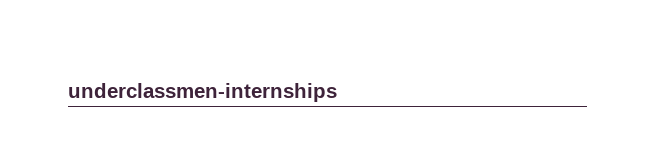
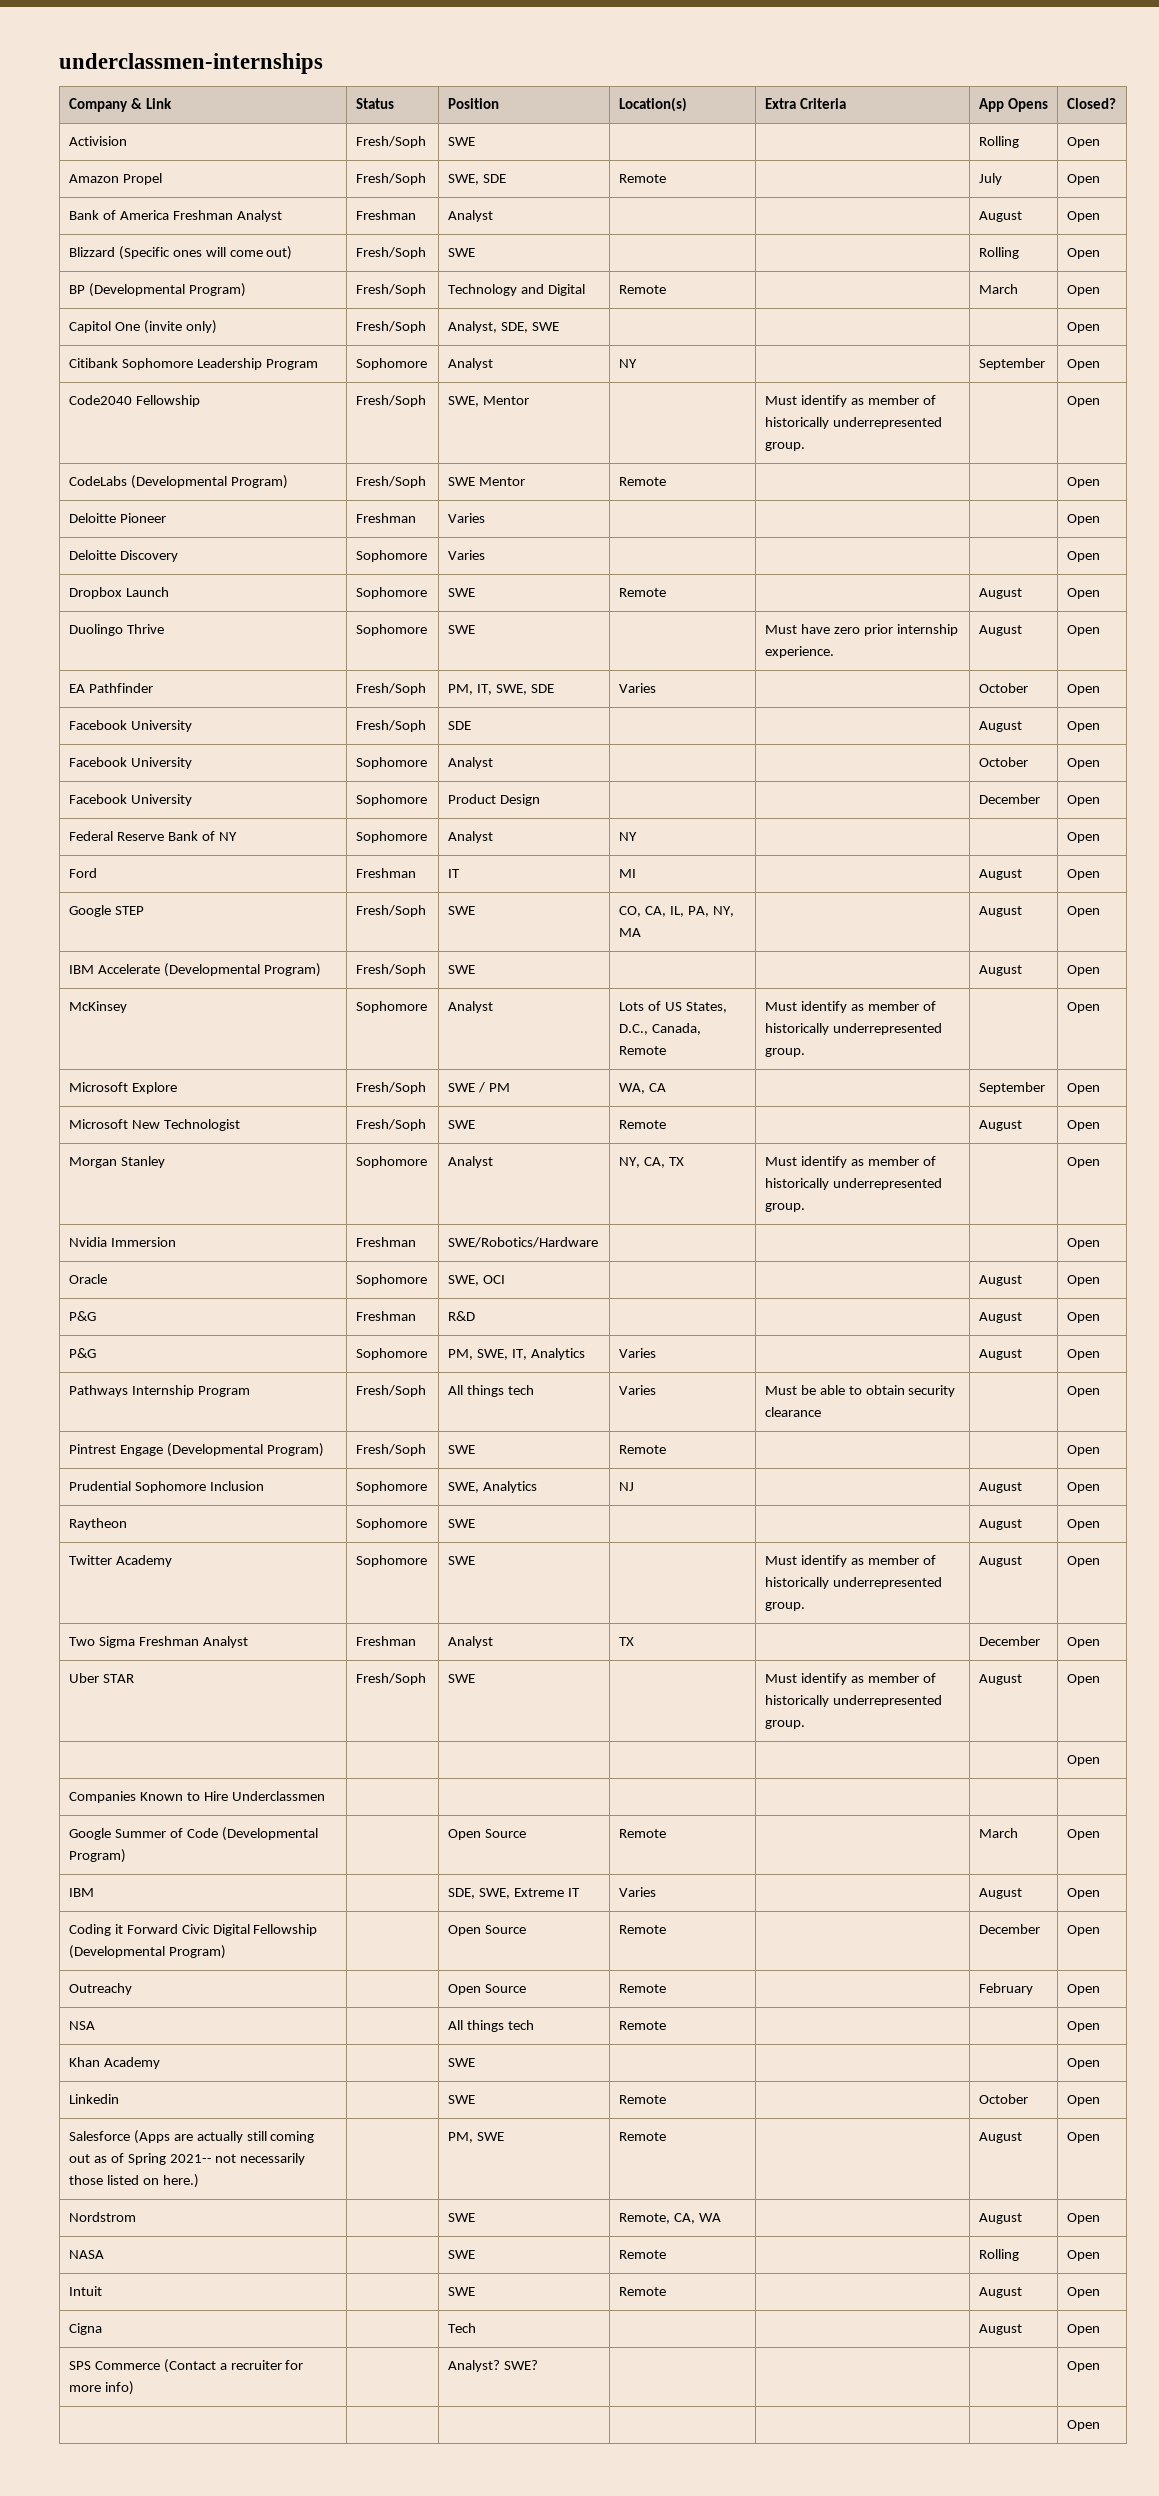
(337, 92) none -> [68,98,172,112] [355,98,394,109] [447,98,499,109] [618,97,687,112] [764,98,846,109] [978,98,1048,112] [1066,98,1116,109] [68,136,127,146] [355,136,426,148] [447,137,475,146] [978,136,1019,148] [1066,137,1100,148] [68,173,162,185] [355,173,426,185] [447,174,506,185] [618,174,666,183] [978,173,1002,185] [1066,174,1100,185] [68,210,282,222] [355,210,416,220] [447,210,493,222] [978,211,1022,222] [1066,211,1100,222] [68,246,293,260] [355,247,426,259] [447,248,475,257] [978,247,1019,259] [1066,248,1100,259] [68,283,246,297] [355,284,426,296] [447,284,585,296] [618,285,666,294] [978,284,1018,294] [1066,285,1100,296] [68,320,217,334] [355,321,426,333] [447,321,559,333] [1066,322,1100,333] [68,358,318,370] [355,358,427,370] [447,358,493,370] [618,359,637,368] [978,358,1045,370] [1066,359,1100,370] [68,395,200,407] [355,395,426,407] [447,396,529,407] [764,395,936,407] [764,417,942,429] [764,442,805,451] [1066,396,1100,407] [68,475,288,489] [355,476,426,488] [447,477,525,486] [618,477,666,486] [1066,477,1100,488] [68,513,166,523] [355,513,416,523] [447,513,485,523] [1066,514,1100,525] [68,550,178,562] [355,550,427,562] [447,550,485,560] [1066,551,1100,562] [68,587,169,599] [355,587,427,599] [447,588,475,597] [618,588,666,597] [978,588,1022,599] [1066,588,1100,599] [68,624,164,636] [355,624,427,636] [447,625,475,634] [764,624,958,636] [764,646,834,658] [978,625,1022,636] [1066,625,1100,636] [68,683,153,693] [355,683,426,695] [447,684,554,695] [618,683,656,693] [978,683,1028,693] [1066,684,1100,695] [68,720,192,732] [355,720,426,732] [447,721,471,730] [978,721,1022,732] [1066,721,1100,732] [68,757,192,769] [355,757,427,769] [447,757,493,769] [978,757,1028,767] [1066,758,1100,769] [68,794,192,806] [355,794,427,806] [447,794,540,806] [978,794,1040,804] [1066,795,1100,806] [68,831,237,841] [355,831,427,843] [447,831,493,843] [618,832,637,841] [1066,832,1100,843] [68,868,97,878] [355,868,416,878] [447,869,460,878] [618,869,636,878] [978,869,1022,880] [1066,869,1100,880] [68,905,144,917] [355,905,426,917] [447,906,475,915] [618,906,734,917] [618,928,641,937] [978,906,1022,917] [1066,906,1100,917] [68,963,321,977] [355,964,426,976] [447,965,475,974] [978,965,1022,976] [1066,965,1100,976] [68,1001,127,1013] [355,1001,427,1013] [447,1001,493,1013] [618,1001,727,1013] [618,1023,701,1035] [618,1046,666,1055] [764,1001,936,1013] [764,1023,942,1035] [764,1048,805,1057] [1066,1002,1100,1013] [68,1082,177,1094] [355,1082,426,1094] [447,1082,510,1093] [618,1083,666,1094] [978,1082,1045,1094] [1066,1083,1100,1094] [68,1119,240,1131] [355,1119,426,1131] [447,1120,475,1129] [618,1120,666,1129] [978,1120,1022,1131] [1066,1120,1100,1131] [68,1156,165,1168] [355,1156,427,1168] [447,1156,493,1168] [618,1157,684,1168] [764,1156,936,1168] [764,1178,942,1190] [764,1203,805,1212] [1066,1157,1100,1168] [68,1237,176,1247] [355,1237,416,1247] [447,1237,598,1248] [1066,1238,1100,1249] [68,1274,107,1284] [355,1274,427,1286] [447,1275,505,1286] [978,1275,1022,1286] [1066,1275,1100,1286] [68,1311,96,1321] [355,1311,416,1321] [447,1311,475,1321] [978,1312,1022,1323] [1066,1312,1100,1323] [68,1348,96,1358] [355,1348,427,1360] [447,1348,585,1360] [618,1348,656,1358] [978,1349,1022,1360] [1066,1349,1100,1360] [68,1385,250,1397] [355,1385,426,1397] [447,1385,534,1397] [618,1385,656,1395] [764,1385,956,1397] [764,1407,821,1417] [1066,1386,1100,1397] [68,1443,324,1457] [355,1444,426,1456] [447,1445,475,1454] [618,1445,666,1454] [1066,1445,1100,1456] [68,1481,264,1493] [355,1481,427,1493] [447,1481,537,1493] [618,1482,634,1491] [978,1482,1022,1493] [1066,1482,1100,1493] [68,1518,127,1530] [355,1518,427,1530] [447,1519,475,1528] [978,1519,1022,1530] [1066,1519,1100,1530] [68,1555,172,1567] [355,1555,427,1567] [447,1556,475,1565] [764,1555,936,1567] [764,1577,942,1589] [764,1602,805,1611] [978,1556,1022,1567] [1066,1556,1100,1567] [68,1636,248,1648] [355,1636,416,1646] [447,1636,493,1648] [618,1637,634,1646] [978,1636,1040,1646] [1066,1637,1100,1648] [68,1673,134,1683] [355,1673,426,1685] [447,1674,475,1683] [764,1673,936,1685] [764,1695,942,1707] [764,1720,805,1729] [978,1674,1022,1685] [1066,1674,1100,1685] [1066,1755,1100,1766] [68,1791,325,1803] [68,1827,318,1841] [68,1849,126,1863] [447,1829,526,1840] [618,1829,666,1838] [978,1828,1018,1838] [1066,1829,1100,1840] [68,1888,94,1897] [447,1888,580,1899] [618,1887,656,1897] [978,1888,1022,1899] [1066,1888,1100,1899] [68,1924,318,1936] [68,1945,226,1959] [447,1925,526,1936] [618,1925,666,1934] [978,1924,1040,1934] [1066,1925,1100,1936] [68,1983,132,1995] [447,1984,526,1995] [618,1984,666,1993] [978,1983,1033,1995] [1066,1984,1100,1995] [68,2021,95,2030] [447,2020,534,2032] [618,2021,666,2030] [1066,2021,1100,2032] [68,2057,160,2069] [447,2058,475,2067] [1066,2058,1100,2069] [68,2094,119,2104] [447,2095,475,2104] [618,2095,666,2104] [978,2094,1028,2104] [1066,2095,1100,2106] [68,2130,315,2144] [68,2153,306,2165] [68,2174,199,2188] [447,2132,504,2143] [618,2132,666,2141] [978,2132,1022,2143] [1066,2132,1100,2143] [68,2212,136,2222] [447,2213,475,2222] [618,2213,721,2224] [978,2213,1022,2224] [1066,2213,1100,2224] [68,2250,104,2259] [447,2250,475,2259] [618,2250,666,2259] [978,2249,1019,2261] [1066,2250,1100,2261] [68,2286,102,2296] [447,2287,475,2296] [618,2287,666,2296] [978,2287,1022,2298] [1066,2287,1100,2298] [68,2323,102,2335] [447,2323,476,2333] [978,2324,1022,2335] [1066,2324,1100,2335] [68,2359,304,2373] [68,2381,134,2395] [447,2360,538,2372] [1066,2361,1100,2372] [1066,2420,1100,2431] // Company & Link | Status | Position | Location(s) | Extra Criteria | App Opens | Closed? // Activision | Fresh/Soph | SWE | | | Rolling | Open // Amazon Propel | Fresh/Soph | SWE, SDE | Remote | | July | Open // Bank of America Freshman Analyst | Freshman | Analyst | | | August | Open // Blizzard (Specific ones will come out) | Fresh/Soph | SWE | | | Rolling | Open // BP (Developmental Program) | Fresh/Soph | Technology and Digital | Remote | | March | Open // Capitol One (invite only) | Fresh/Soph | Analyst, SDE, SWE | | | | Open // Citibank Sophomore Leadership Program | Sophomore | Analyst | NY | | September | Open // Code2040 Fellowship | Fresh/Soph | SWE, Mentor | | Must identify as member of historically underrepresented group. | | Open // CodeLabs (Developmental Program) | Fresh/Soph | SWE Mentor | Remote | | | Open // Deloitte Pioneer | Freshman | Varies | | | | Open // Deloitte Discovery | Sophomore | Varies | | | | Open // Dropbox Launch | Sophomore | SWE | Remote | | August | Open // Duolingo Thrive | Sophomore | SWE | | Must have zero prior internship experience. | August | Open // EA Pathfinder | Fresh/Soph | PM, IT, SWE, SDE | Varies | | October | Open // Facebook University | Fresh/Soph | SDE | | | August | Open // Facebook University | Sophomore | Analyst | | | October | Open // Facebook University | Sophomore | Product Design | | | December | Open // Federal Reserve Bank of NY | Sophomore | Analyst | NY | | | Open // Ford | Freshman | IT | MI | | August | Open // Google STEP | Fresh/Soph | SWE | CO, CA, IL, PA, NY, MA | | August | Open // IBM Accelerate (Developmental Program) | Fresh/Soph | SWE | | | August | Open // McKinsey | Sophomore | Analyst | Lots of US States, D.C., Canada, Remote | Must identify as member of historically underrepresented group. | | Open // Microsoft Explore | Fresh/Soph | SWE / PM | WA, CA | | September | Open // Microsoft New Technologist | Fresh/Soph | SWE | Remote | | August | Open // Morgan Stanley | Sophomore | Analyst | NY, CA, TX | Must identify as member of historically underrepresented group. | | Open // Nvidia Immersion | Freshman | SWE/Robotics/Hardware | | | | Open // Oracle | Sophomore | SWE, OCI | | | August | Open // P&G | Freshman | R&D | | | August | Open // P&G | Sophomore | PM, SWE, IT, Analytics | Varies | | August | Open // Pathways Internship Program | Fresh/Soph | All things tech | Varies | Must be able to obtain security clearance | | Open // Pintrest Engage (Developmental Program) | Fresh/Soph | SWE | Remote | | | Open // Prudential Sophomore Inclusion | Sophomore | SWE, Analytics | NJ | | August | Open // Raytheon | Sophomore | SWE | | | August | Open // Twitter Academy | Sophomore | SWE | | Must identify as member of historically underrepresented group. | August | Open // Two Sigma Freshman Analyst | Freshman | Analyst | TX | | December | Open // Uber STAR | Fresh/Soph | SWE | | Must identify as member of historically underrepresented group. | August | Open // | | | | | | Open // Companies Known to Hire Underclassmen | | | | | | // Google Summer of Code (Developmental Program) | | Open Source | Remote | | March | Open // IBM | | SDE, SWE, Extreme IT | Varies | | August | Open // Coding it Forward Civic Digital Fellowship (Developmental Program) | | Open Source | Remote | | December | Open // Outreachy | | Open Source | Remote | | February | Open // NSA | | All things tech | Remote | | | Open // Khan Academy | | SWE | | | | Open // Linkedin | | SWE | Remote | | October | Open // Salesforce (Apps are actually still coming out as of Spring 2021-- not necessarily those listed on here.) | | PM, SWE | Remote | | August | Open // Nordstrom | | SWE | Remote, CA, WA | | August | Open // NASA | | SWE | Remote | | Rolling | Open // Intuit | | SWE | Remote | | August | Open // Cigna | | Tech | | | August | Open // SPS Commerce (Contact a recruiter for more info) | | Analyst? SWE? | | | | Open // | | | | | | Open

